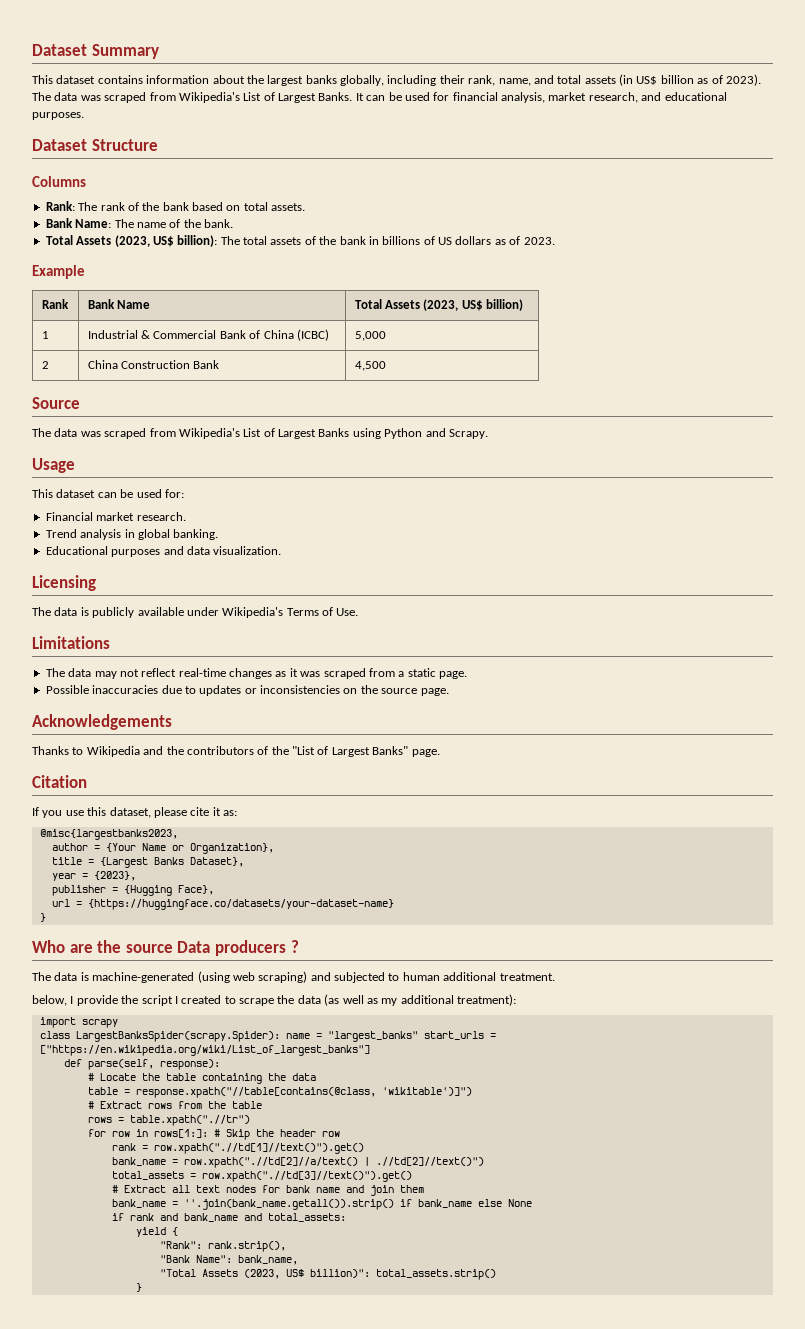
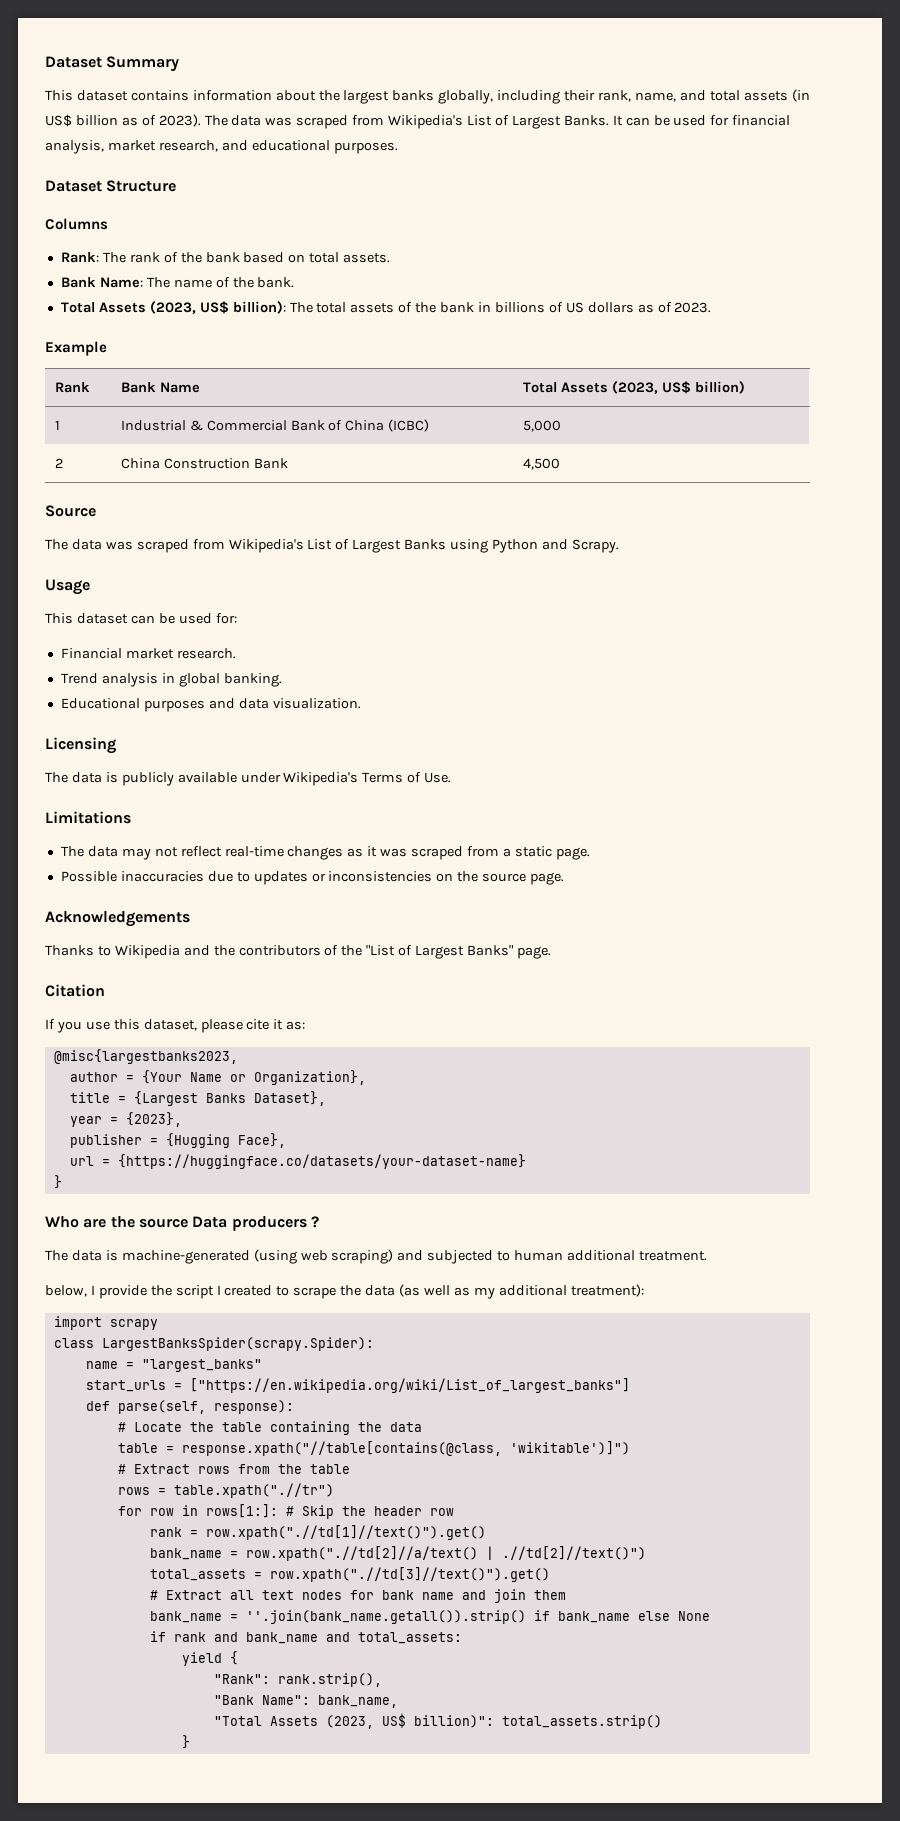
(280, 1036) none -> (374, 1344) //
(418, 1036) none -> (262, 1365) //

